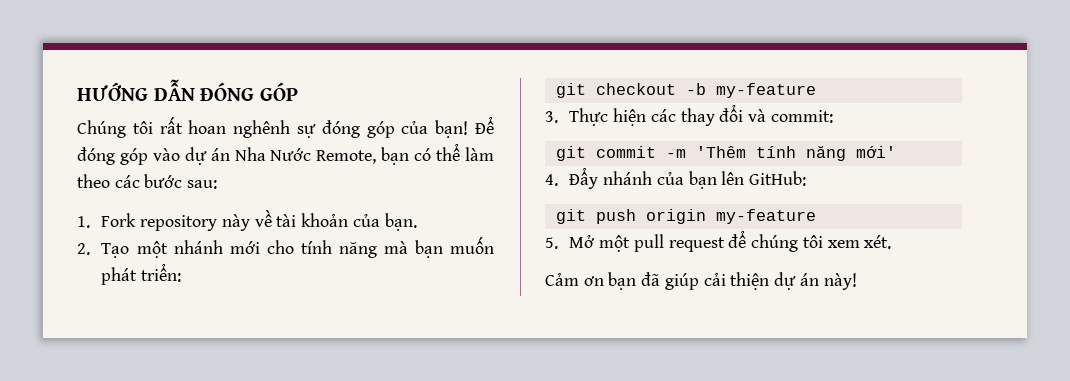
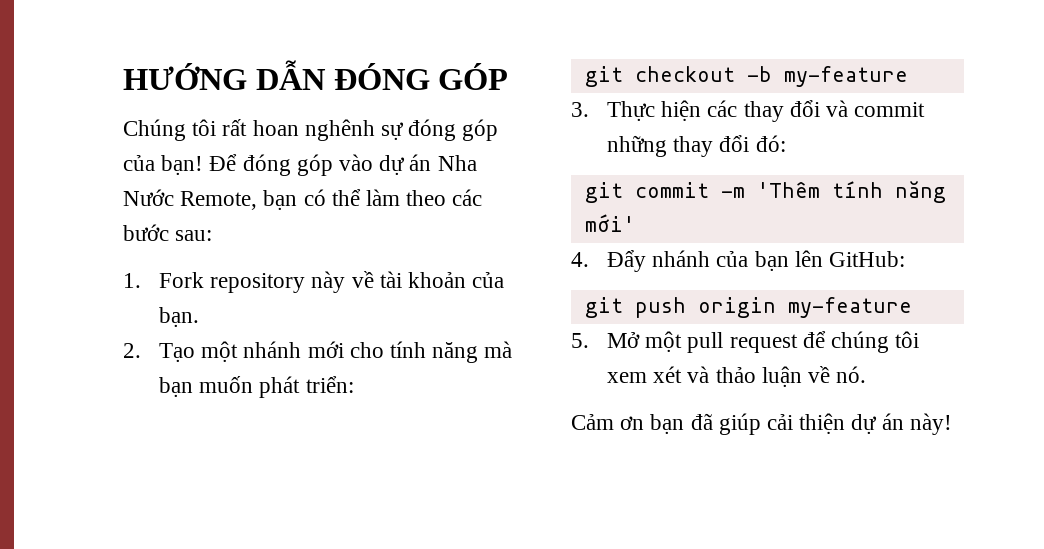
[770,110,833,123] commit: -> [854,102,926,117] [606,135,786,157] commit những thay đổi đó:
[864,235,892,249] xét. -> [653,366,867,387] xét và thảo luận về nó.

